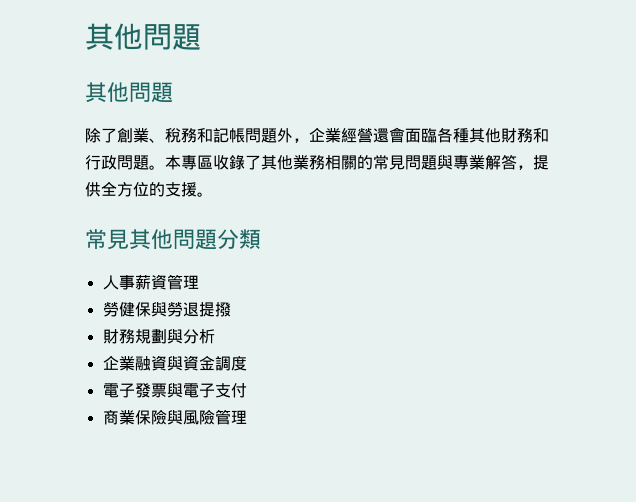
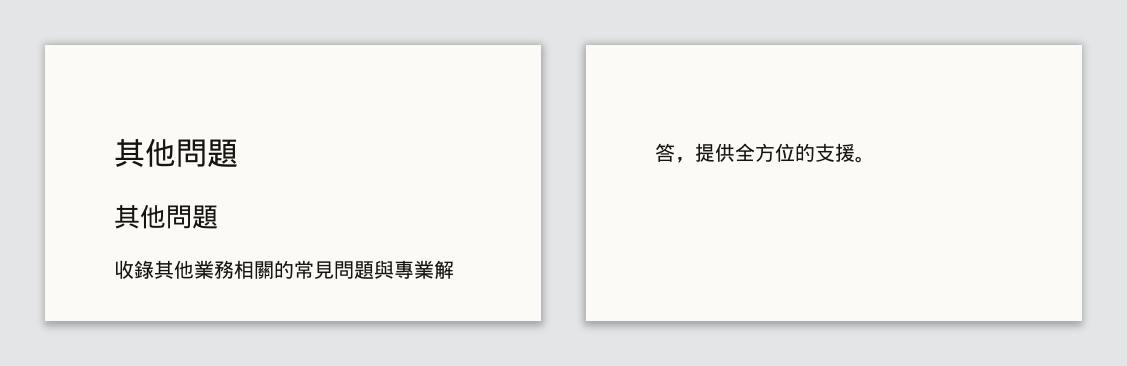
[85,127,549,143] [85,154,261,170] 除了創業、稅務和記帳問題外，企業經營還會面臨各種其他財務和行政問題。本專區收錄了 -> [114,260,154,279] 收錄
[85,229,261,250] [102,274,199,290] [102,302,231,317] [102,329,215,344] [102,355,247,371] [102,383,247,398] [102,409,247,425] // 常見其他問題分類 // 人事薪資管理 // 勞健保與勞退提撥 // 財務規劃與分析 // 企業融資與資金調度 // 電子發票與電子支付 // 商業保險與風險管理 -> (875, 159) none

